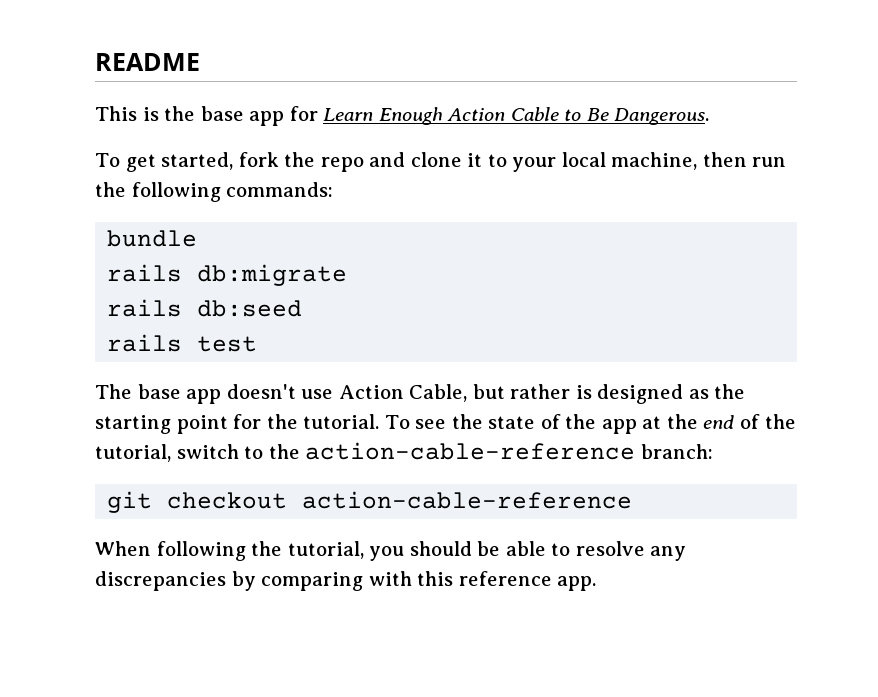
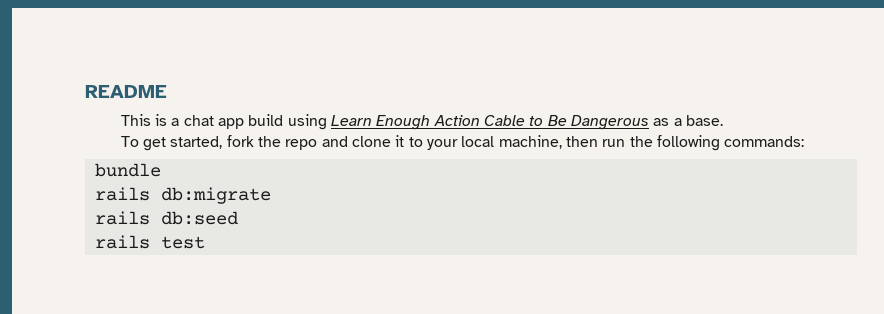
[164,106,318,126] the base app for -> [171,114,327,130] a chat app build using
[614,108,710,125] Dangerous. -> [570,115,723,130] Dangerous as a base.
[95,384,746,404] [95,414,796,434] [95,442,713,462] [107,491,633,513] [95,541,687,561] [95,571,597,591] // The base app doesn't use Action Cable, but rather is designed as the starting point for the tutorial. To see the state of the app at the end of the tutorial, switch to the action-cable-reference branch: // git checkout action-cable-reference // When following the tutorial, you should be able to resolve any discrepancies by comparing with this reference app. -> (205, 242) none

